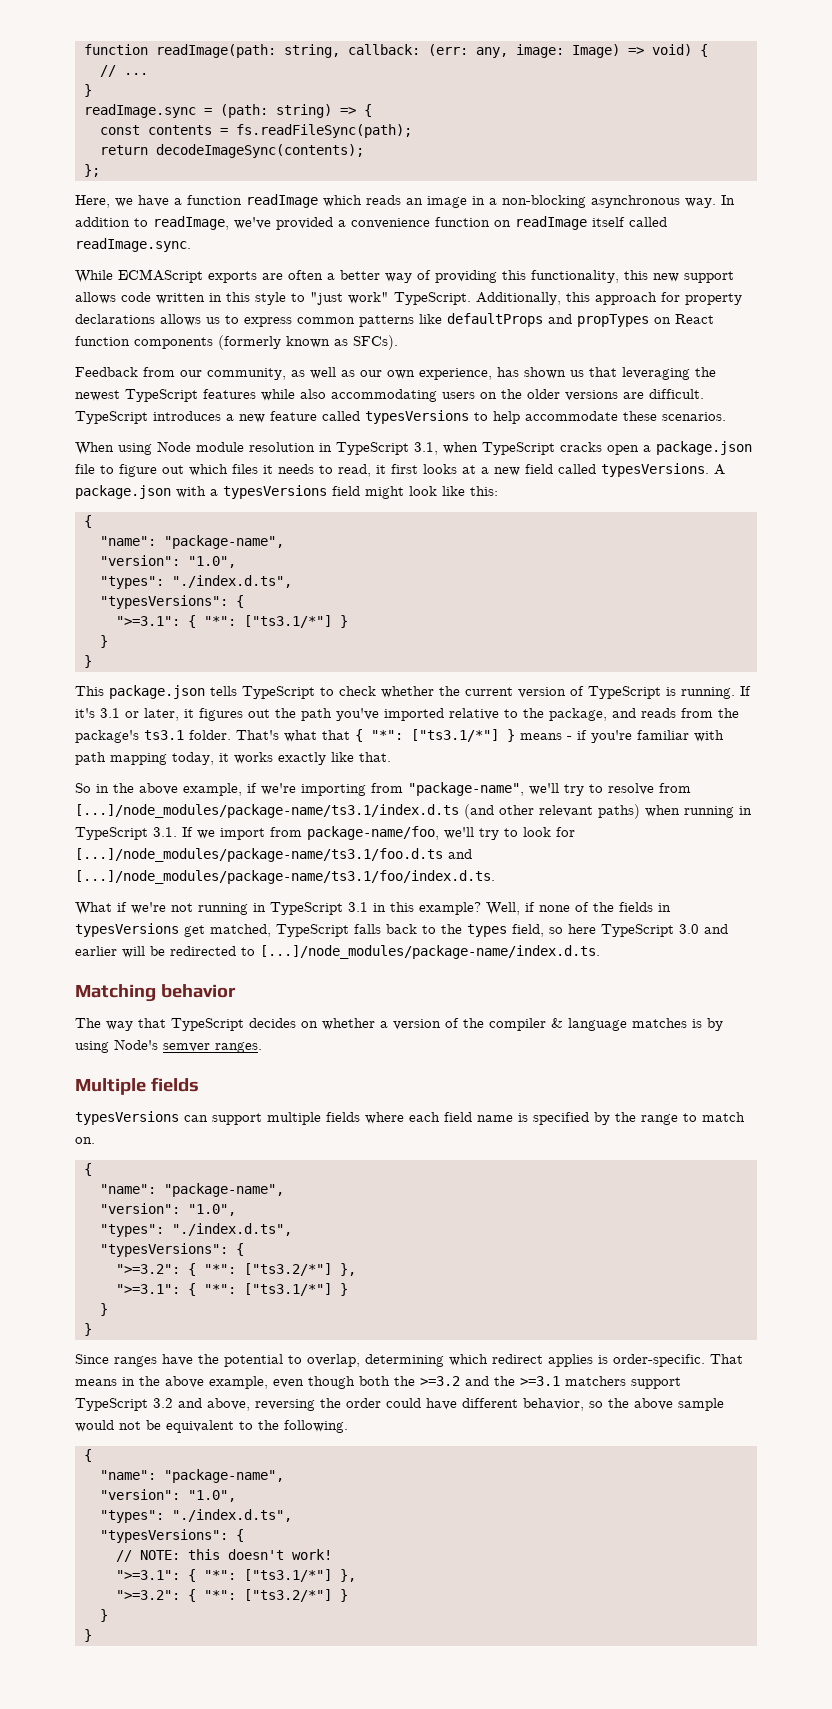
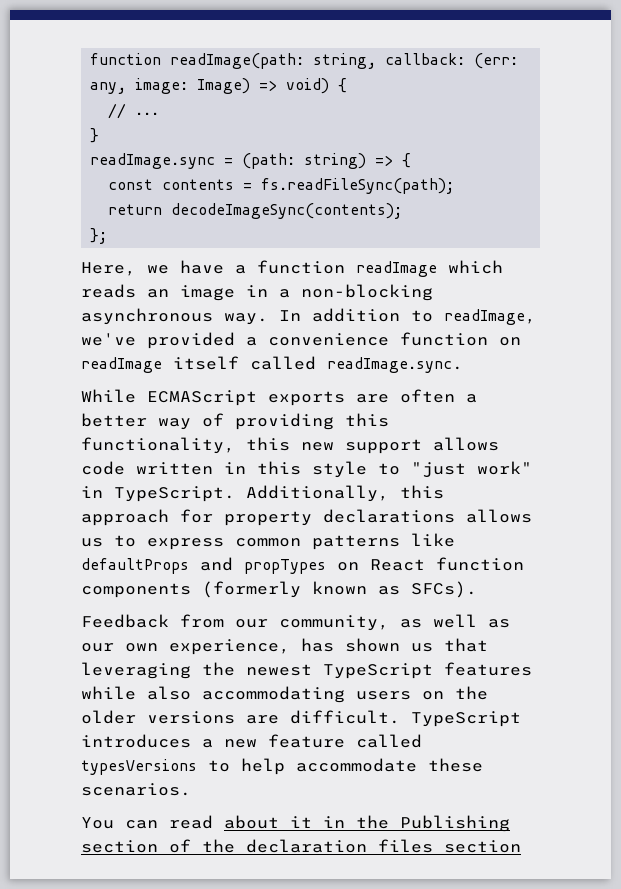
(389, 298) none -> [81,486,103,498] in
[75,441,752,455] [75,463,725,477] [75,485,498,499] [84,515,92,528] [100,535,284,549] [100,555,236,568] [100,575,292,589] [100,595,244,609] [116,615,348,628] [100,635,108,648] [84,655,92,668] [75,685,751,699] [75,708,739,721] [75,729,724,743] [75,752,391,765] [75,782,691,796] [75,804,752,819] [75,826,575,840] [75,848,472,862] [75,870,495,884] [75,902,671,915] [75,923,728,937] [75,945,600,959] [75,984,236,1002] [75,1018,723,1031] [75,1039,262,1053] [75,1077,199,1095] [75,1111,745,1125] [75,1137,95,1144] [84,1163,92,1176] [100,1183,284,1197] [100,1203,236,1216] [100,1223,292,1237] [100,1243,244,1257] [116,1263,356,1276] [116,1283,348,1296] [100,1303,108,1316] [84,1323,92,1336] [75,1354,743,1367] [75,1376,681,1389] [75,1398,724,1411] [75,1420,348,1433] [84,1449,92,1462] [100,1469,284,1483] [100,1489,236,1502] [100,1509,292,1523] [100,1529,244,1543] [116,1549,332,1562] [116,1569,356,1582] [116,1589,348,1602] [100,1609,108,1622] [84,1629,92,1642] When using Node module resolution in TypeScript 3.1, when TypeScript cracks open a package.json file to figure out which files it needs to read, it first looks at a new field called typesVersions. A package.json with a typesVersions field might look like this: // { // "name": "package-name", // "version": "1.0", // "types": "./index.d.ts", // "typesVersions": { // ">=3.1": { "*": ["ts3.1/*"] } // } // } // This package.json tells TypeScript to check whether the current version of TypeScript is running. If it's 3.1 or later, it figures out the path you've imported relative to the package, and reads from the package's ts3.1 folder. That's what that { "*": ["ts3.1/*"] } means - if you're familiar with path mapping today, it works exactly like that. // So in the above example, if we're importing from "package-name", we'll try to resolve from [...]/node_modules/package-name/ts3.1/index.d.ts (and other relevant paths) when running in TypeScript 3.1. If we import from package-name/foo, we'll try to look for [...]/node_modules/package-name/ts3.1/foo.d.ts and [...]/node_modules/package-name/ts3.1/foo/index.d.ts. // What if we're not running in TypeScript 3.1 in this example? Well, if none of the fields in typesVersions get matched, TypeScript falls back to the types field, so here TypeScript 3.0 and earlier will be redirected to [...]/node_modules/package-name/index.d.ts. // Matching behavior // The way that TypeScript decides on whether a version of the compiler & language matches is by using Node's semver ranges. // Multiple fields // typesVersions can support multiple fields where each field name is specified by the range to match on. // { // "name": "package-name", // "version": "1.0", // "types": "./index.d.ts", // "typesVersions": { // ">=3.2": { "*": ["ts3.2/*"] }, // ">=3.1": { "*": ["ts3.1/*"] } // } // } // Since ranges have the potential to overlap, determining which redirect applies is order-specific. That means in the above example, even though both the >=3.2 and the >=3.1 matchers support TypeScript 3.2 and above, reversing the order could have different behavior, so the above sample would not be equivalent to the following. // { // "name": "package-name", // "version": "1.0", // "types": "./index.d.ts", // "typesVersions": { // // NOTE: this doesn't work! // ">=3.1": { "*": ["ts3.1/*"] }, // ">=3.2": { "*": ["ts3.2/*"] } // } // } -> [81,815,510,832] [81,839,521,853] You can read about it in the Publishing section of the declaration files section

